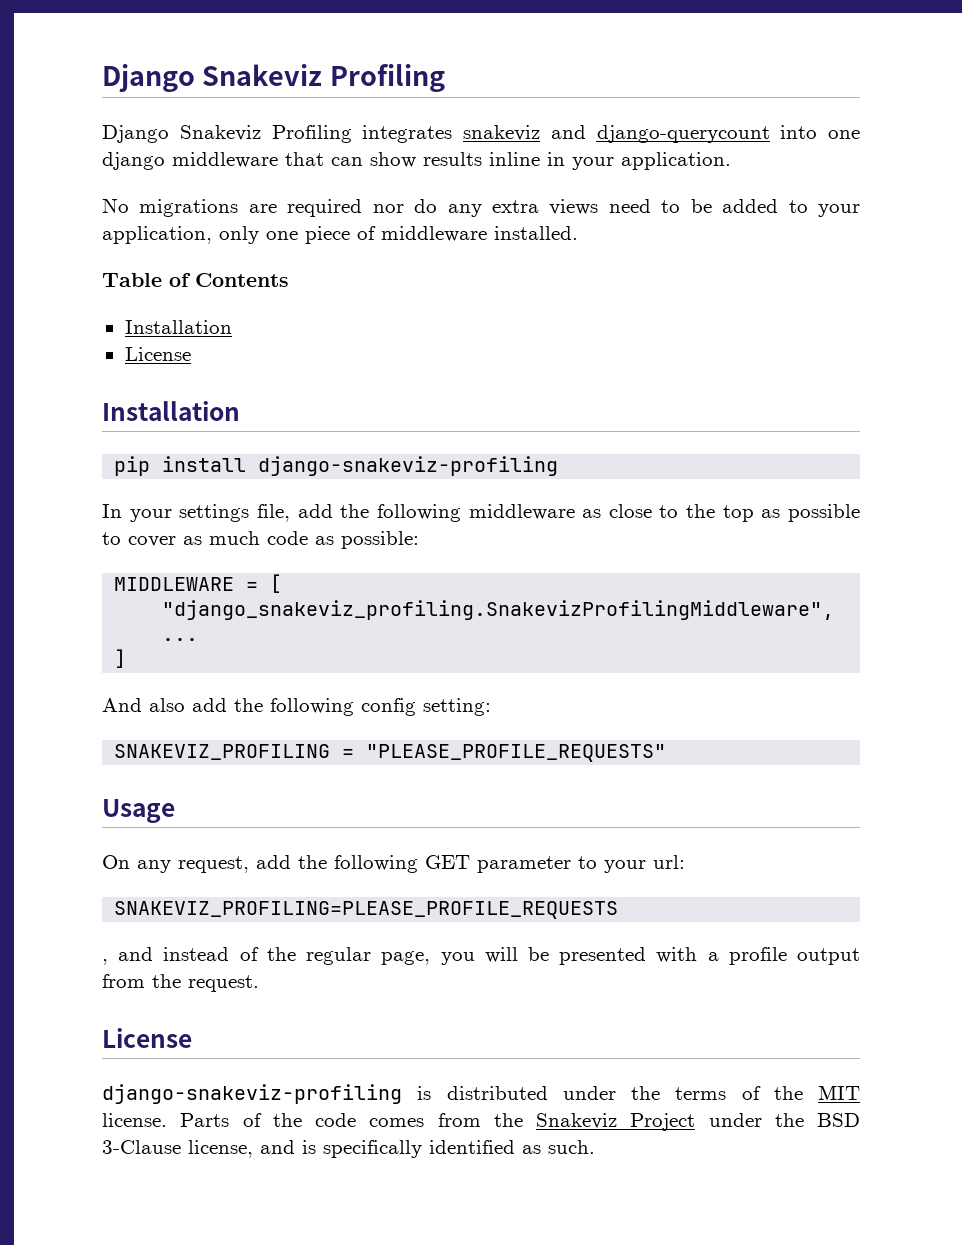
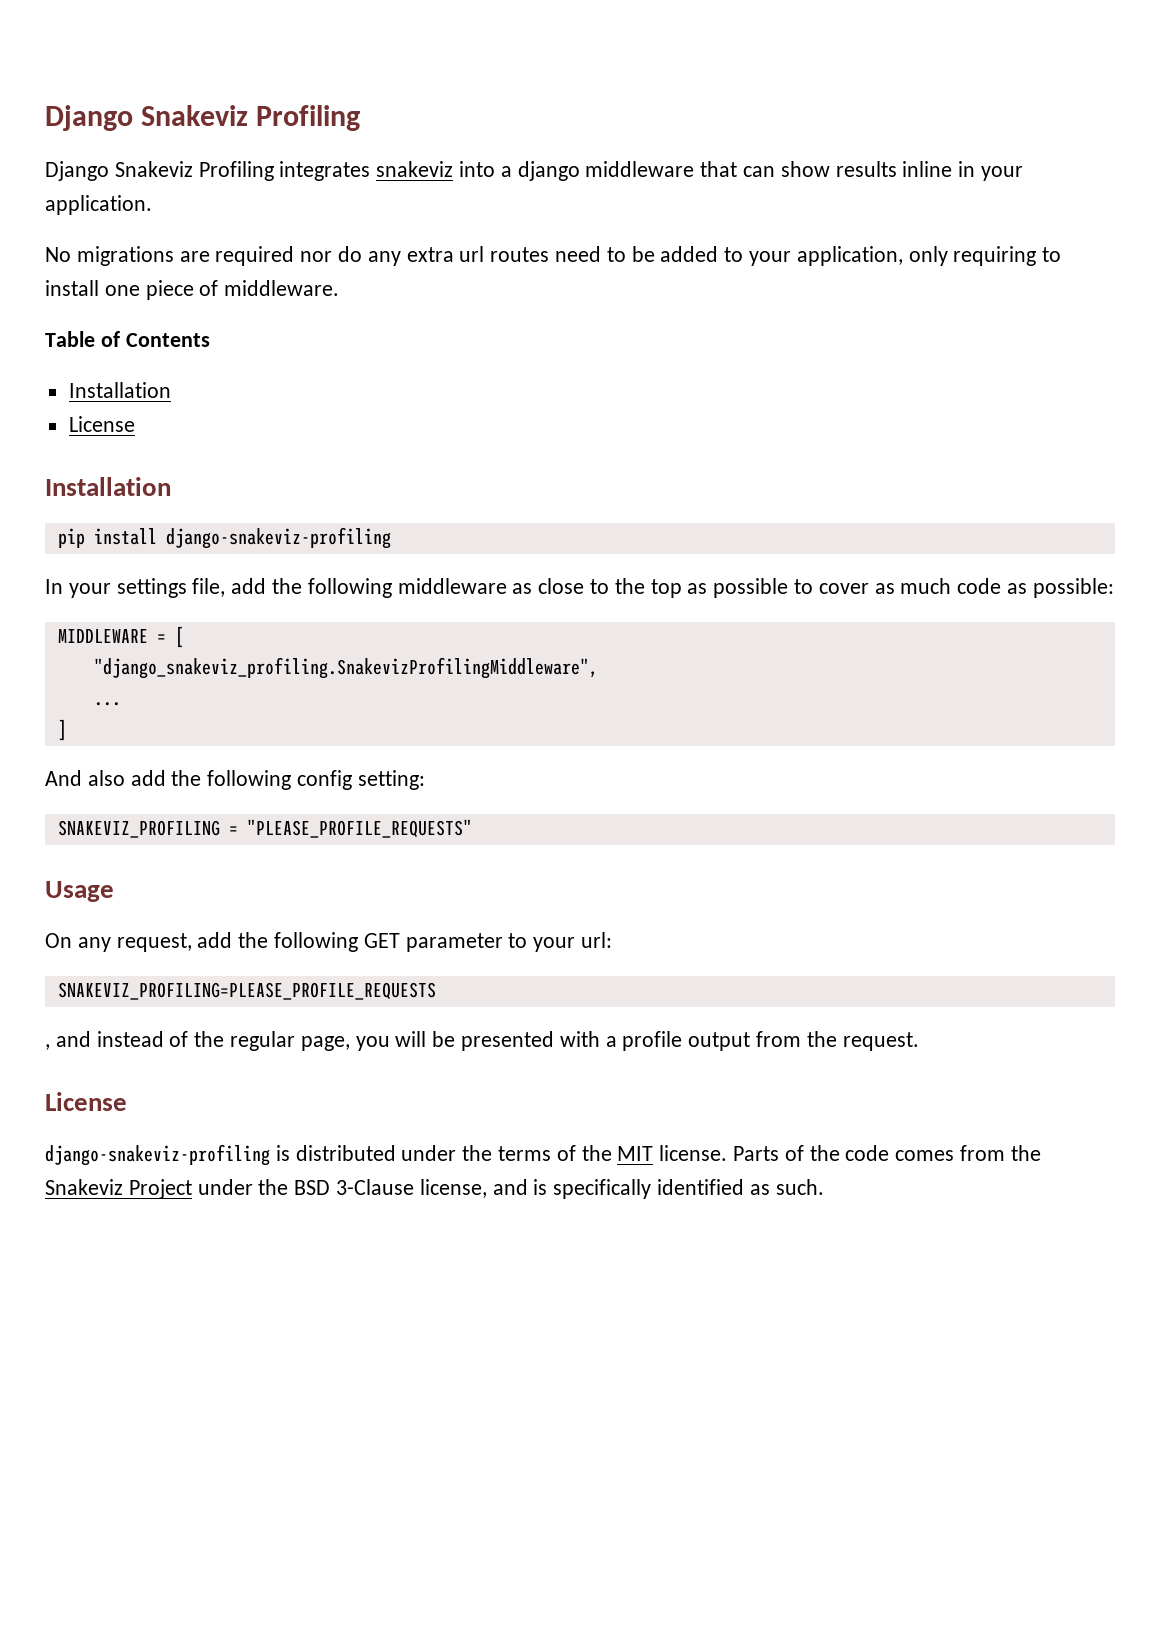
[550,125,860,143] and django-querycount into one -> [459,161,512,177] into a
[549,199,599,215] views -> [459,246,550,262] url routes
(259, 235) none -> [953,246,1062,266] [45,280,99,296] requiring to install
[381,226,578,242] middleware installed. -> [224,280,340,296] middleware.

